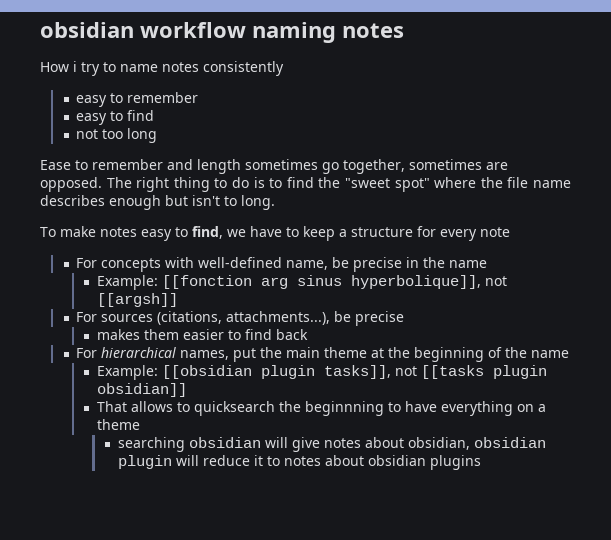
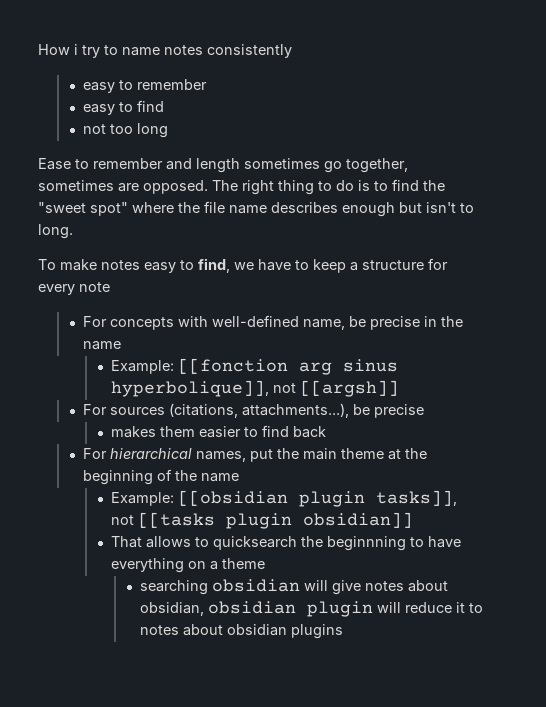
[40,22,404,43] obsidian workflow naming notes // -> (38, 49) none

